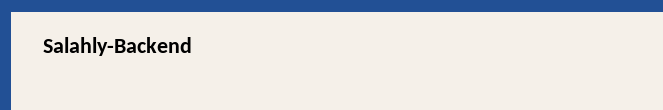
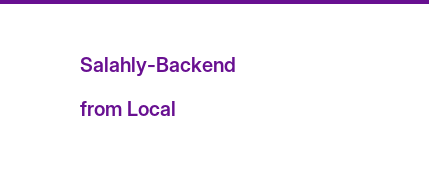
(192, 46) none -> [80,101,177,116] // from Local

